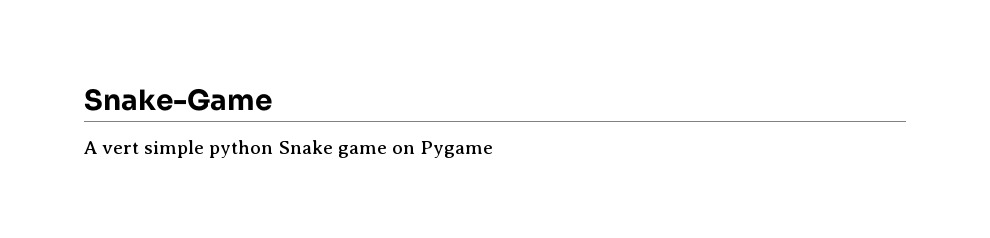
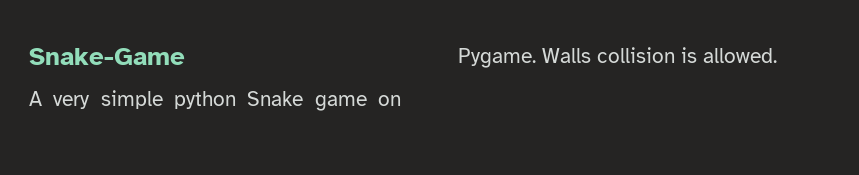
[102,142,140,154] vert -> [53,95,91,109] very
[419,141,493,158] Pygame -> [458,47,777,68] Pygame. Walls collision is allowed.

